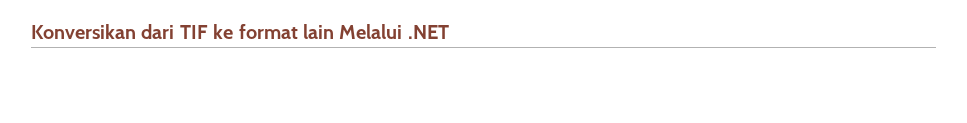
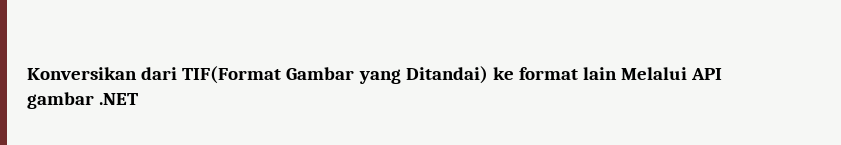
[179,25,208,39] TIF -> [182,66,488,84] TIF(Format Gambar yang Ditandai)
(403, 31) none -> [691,68,723,80] [27,92,94,109] API gambar

